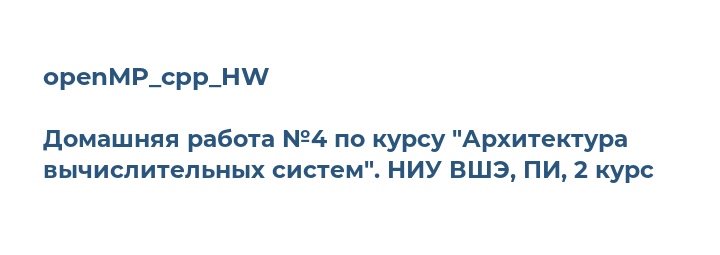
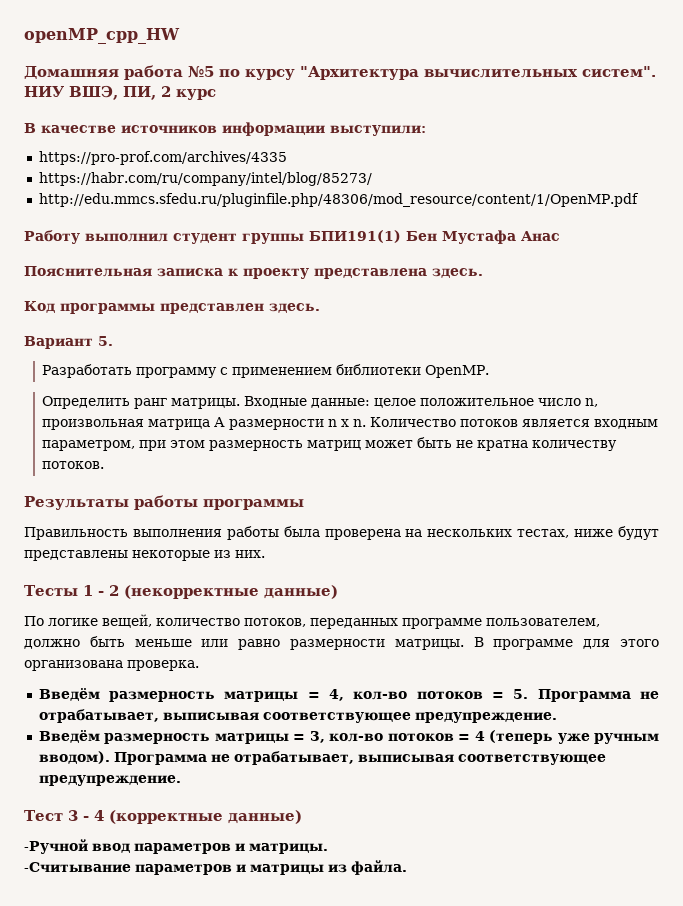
[282,130,327,147] №4 -> [188,66,214,78] №5
(654, 174) none -> [24,122,426,136] [38,151,287,165] [38,172,372,186] [38,193,639,207] [24,230,560,244] [24,266,483,279] [24,301,320,314] [24,336,113,349] [42,364,490,378] [42,396,599,409] [42,417,659,430] [42,437,618,451] [42,461,105,469] [24,495,304,510] [24,526,660,540] [24,550,265,561] [24,585,338,599] [24,614,600,629] [24,636,659,650] [24,660,199,671] [38,688,659,702] [38,709,557,723] [38,730,659,744] [38,751,606,765] [38,775,181,786] [24,810,302,824] [24,839,328,854] [24,860,407,875] // В качестве источников информации выступили: // https://pro-prof.com/archives/4335 // https://habr.com/ru/company/intel/blog/85273/ // http://edu.mmcs.sfedu.ru/pluginfile.php/48306/mod_resource/content/1/OpenMP.pdf // Работу выполнил студент группы БПИ191(1) Бен Мустафа Анаc // Пояснительная записка к проекту представлена здесь. // Код программы представлен здесь. // Вариант 5. // Разработать программу с применением библиотеки OpenMP. // Определить ранг матрицы. Входные данные: целое положительное число n, произвольная матрица А размерности n х n. Количество потоков является входным параметром, при этом размерность матриц может быть не кратна количеству потоков. // Результаты работы программы // Правильность выполнения работы была проверена на нескольких тестах, ниже будут представлены некоторые из них. // Тесты 1 - 2 (некорректные данные) // По логике вещей, количество потоков, переданных программе пользователем, должно быть меньше или равно размерности матрицы. В программе для этого организована проверка. // Введём размерность матрицы = 4, кол-во потоков = 5. Программа не отрабатывает, выписывая соответствующее предупреждение. // Введём размерность матрицы = 3, кол-во потоков = 4 (теперь уже ручным вводом). Программа не отрабатывает, выписывая соответствующее предупреждение. // Тест 3 - 4 (корректные данные) // -Ручной ввод параметров и матрицы. // -Считывание параметров и матрицы из файла.

